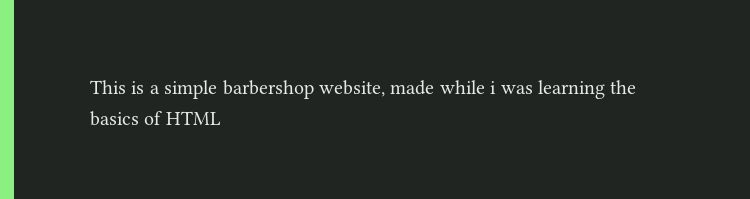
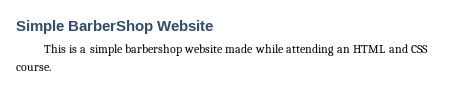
(90, 87) none -> [16,20,214,34] Simple BarberShop Website //
[319,80,385,97] website, -> [184,44,224,53] website
[490,80,637,99] [90,111,221,126] i was learning the basics of HTML -> [285,44,428,56] [16,65,51,71] attending an HTML and CSS course.

